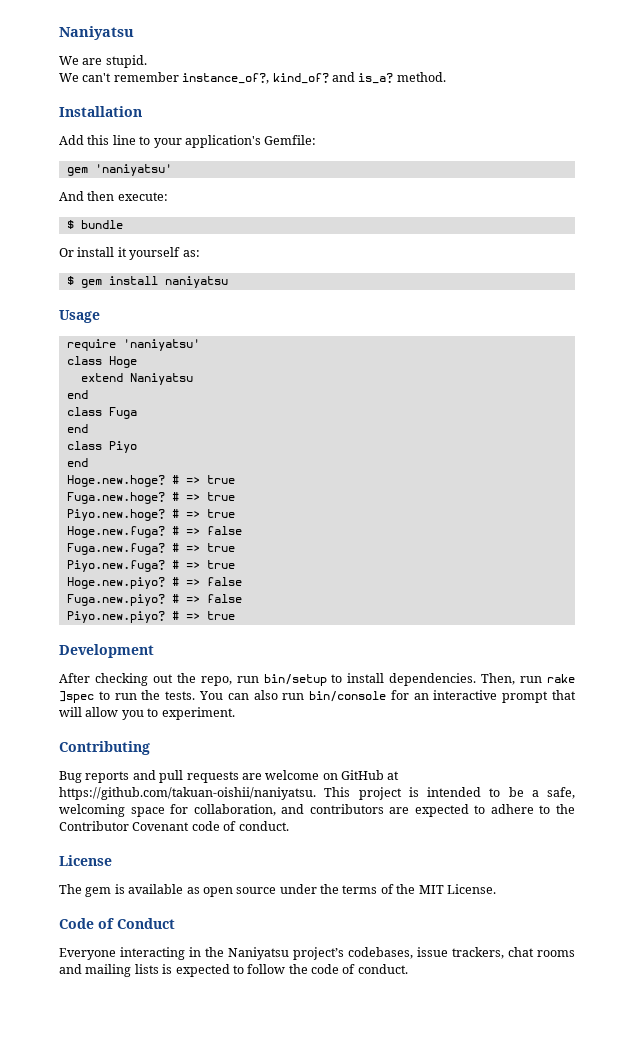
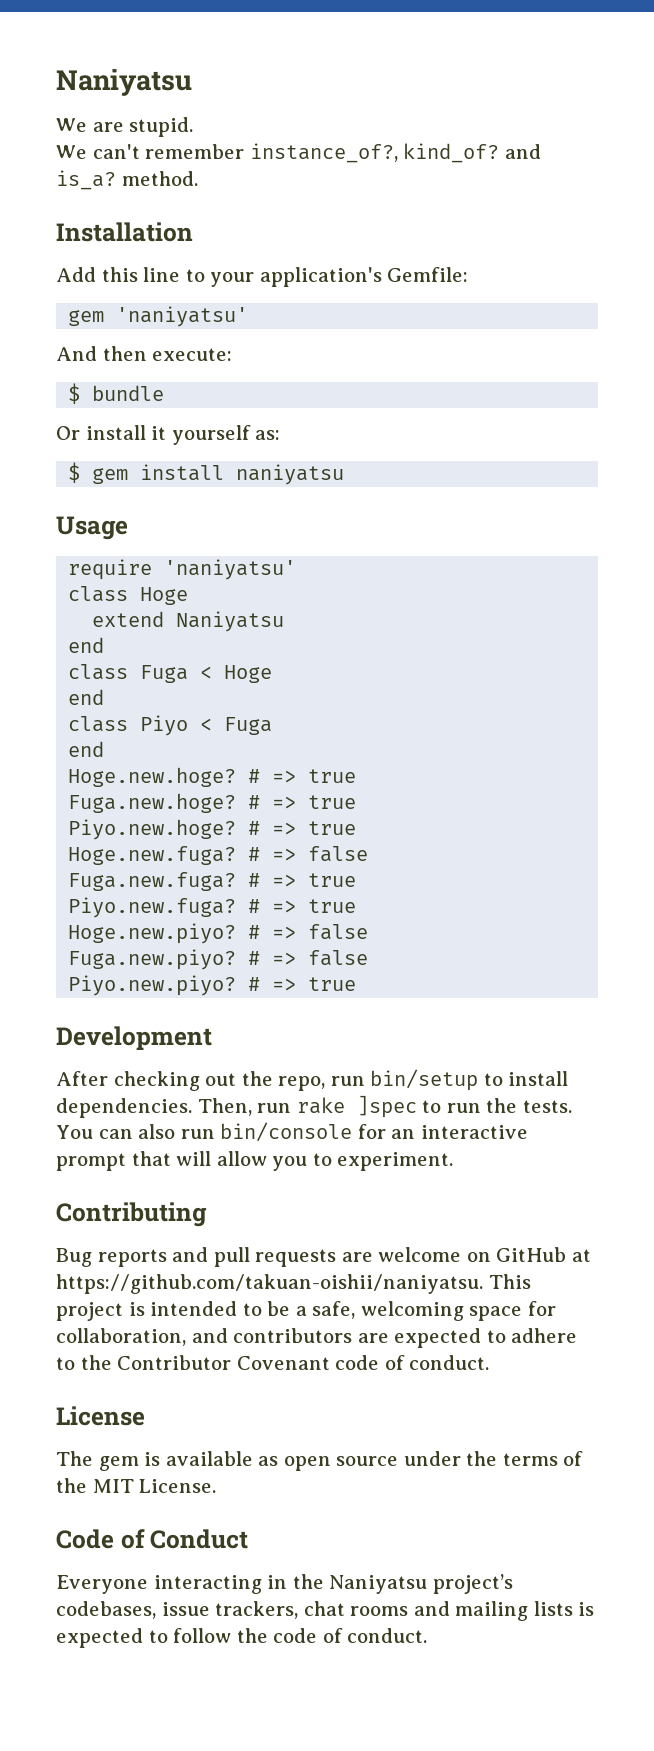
(137, 413) none -> [200,665,273,683] < Hoge
(137, 447) none -> [200,717,273,735] < Fuga

